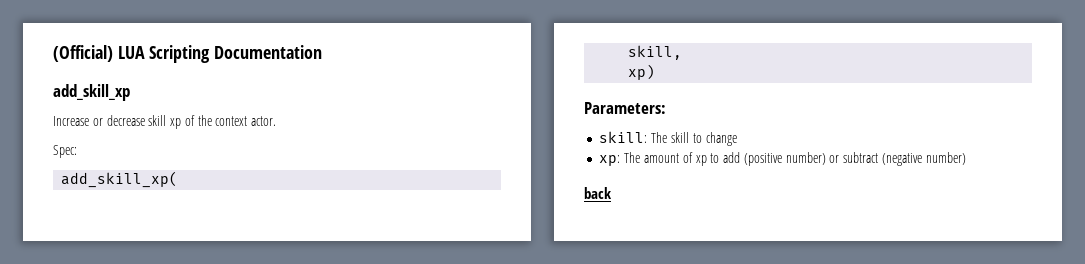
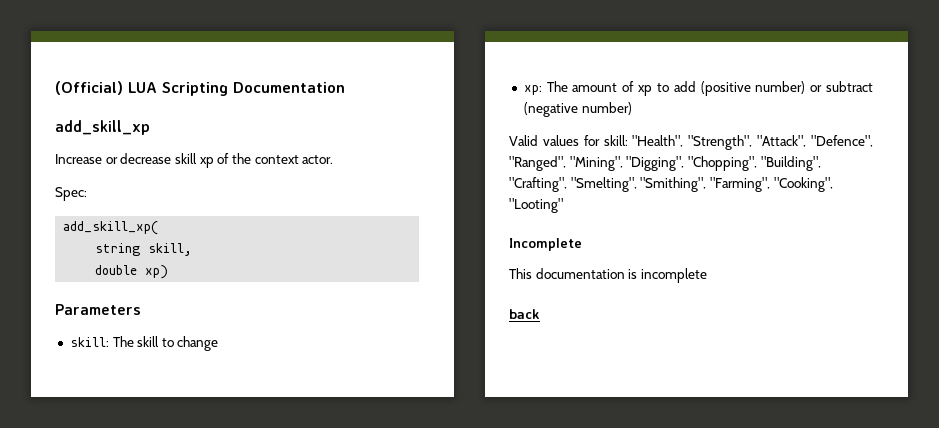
(179, 179) none -> [95,243,141,256] string
(683, 52) none -> [95,265,138,275] double
[584,102,666,114] Parameters: -> [55,304,141,315] Parameters
(966, 158) none -> [509,135,873,150] [509,156,821,171] [509,177,833,192] [509,198,563,213] [509,238,582,251] [509,268,707,283] // Valid values for skill: "Health", "Strength", "Attack", "Defence", "Ranged", "Mining", "Digging", "Chopping", "Building", "Crafting", "Smelting", "Smithing", "Farming", "Cooking", "Looting" // Incomplete // This documentation is incomplete

